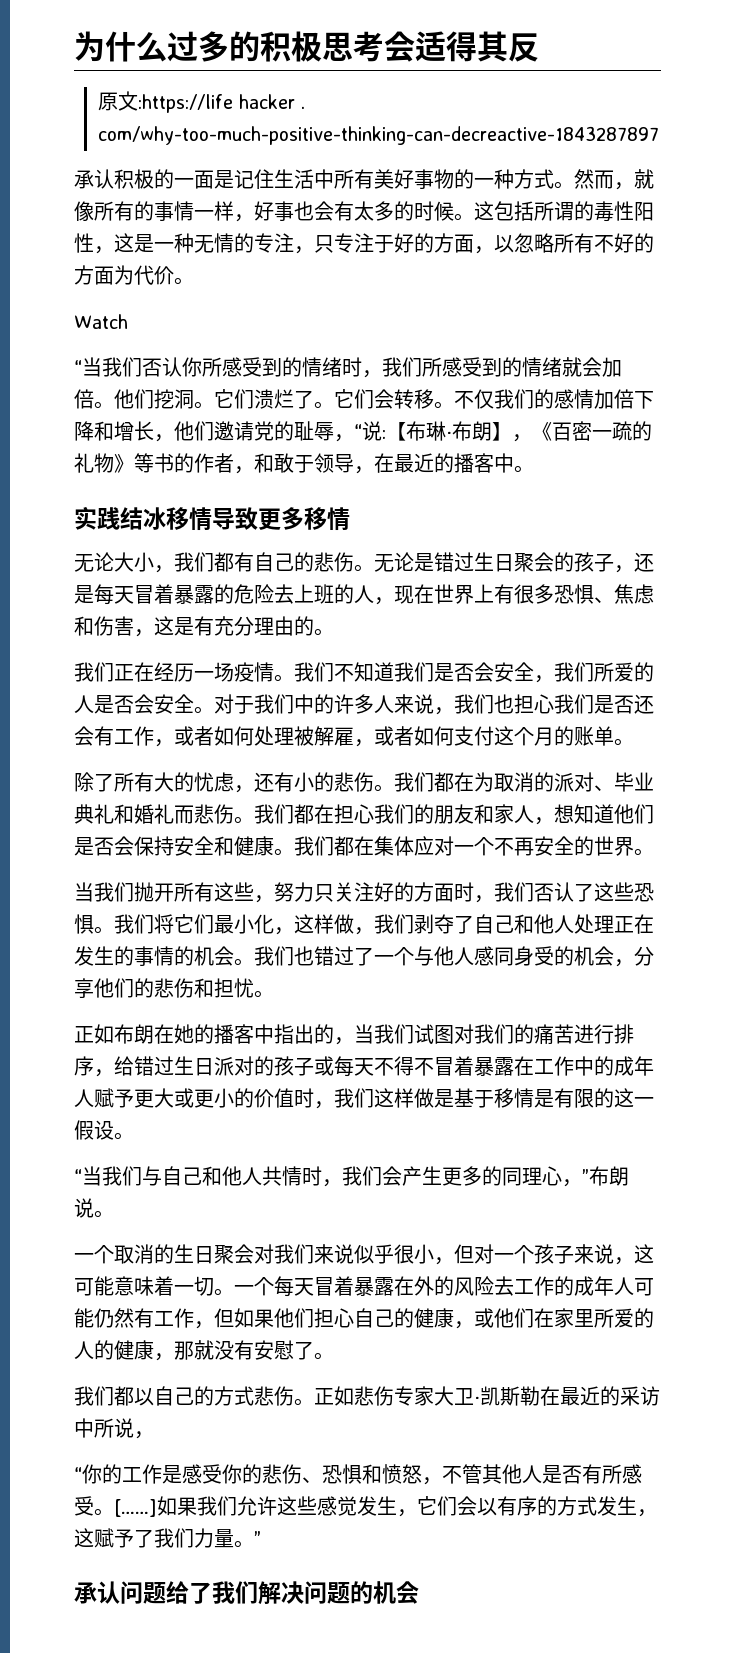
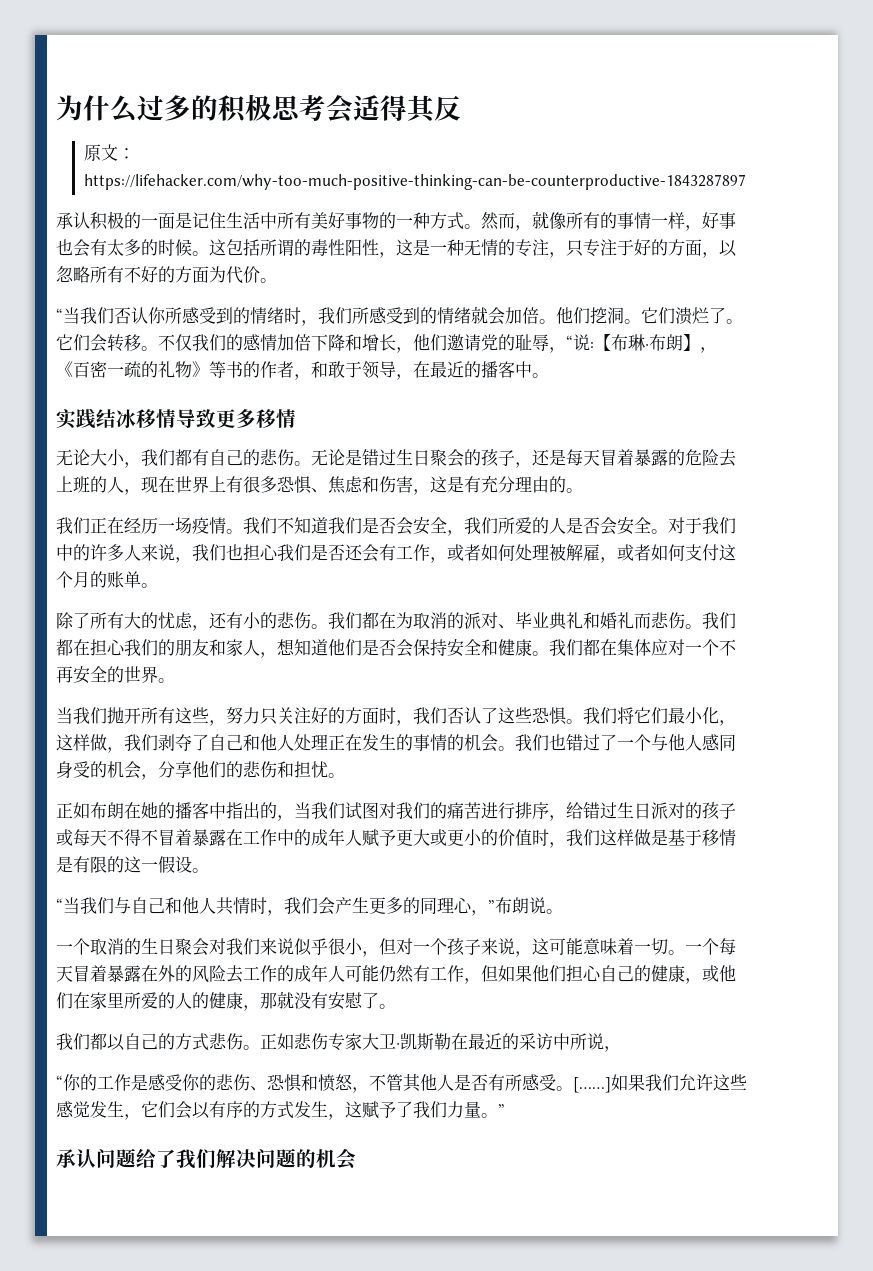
[137,94,305,113] [97,126,659,145] :https://life hacker . com/why-too-much-positive-thinking-can-decreactive-1843287897 -> [118,148,136,159] [84,174,747,190] ：https://lifehacker.com/why-too-much-positive-thinking-can-be-counterproductive-1843287897
[74,314,128,329] // Watch -> (277, 280) none

